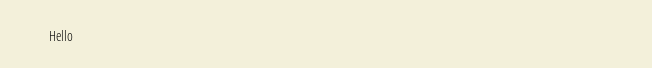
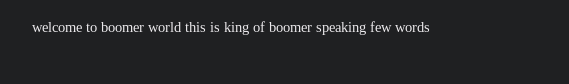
[49,30,73,41] Hello -> [32,21,430,35] welcome to boomer world this is king of boomer speaking few words

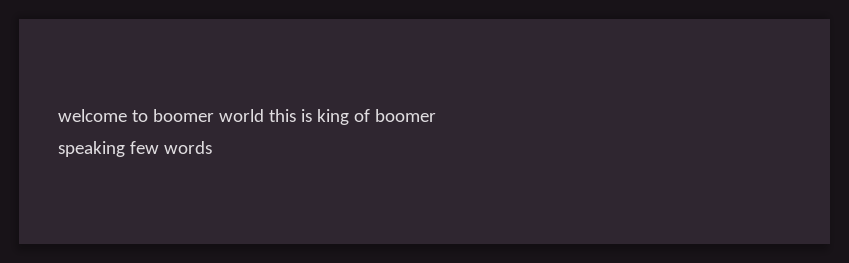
(312, 27) none -> (436, 115) //

